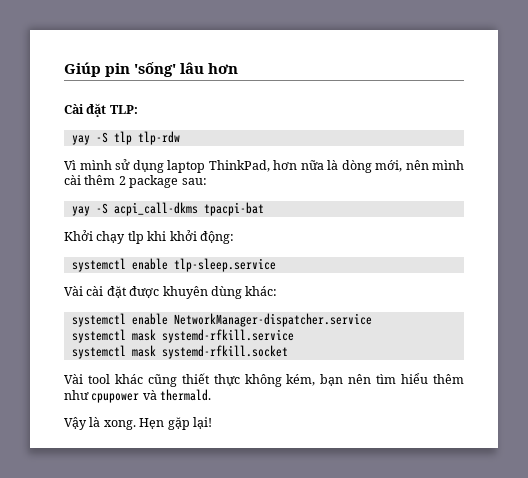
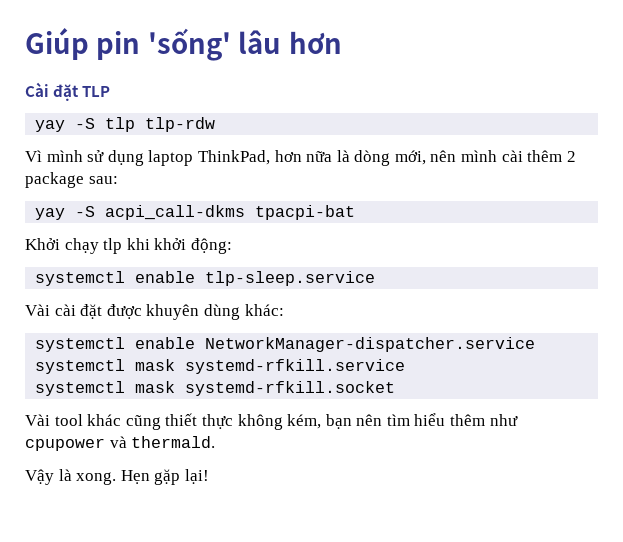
[109,105,138,114] TLP: -> [82,86,111,97] TLP

